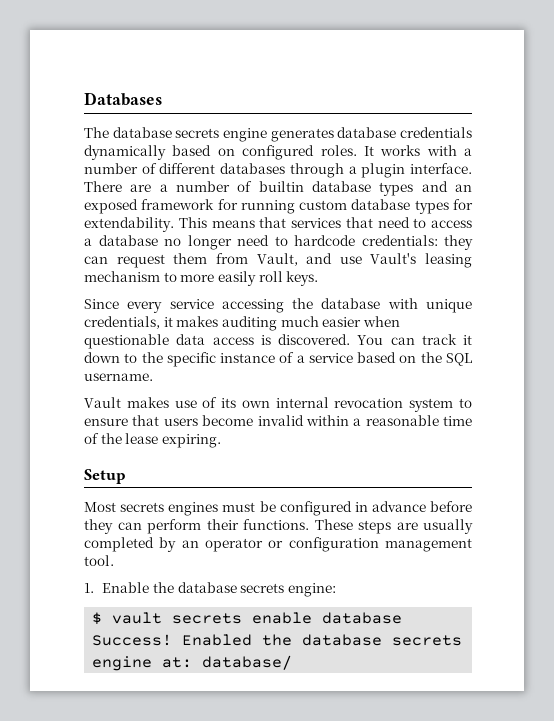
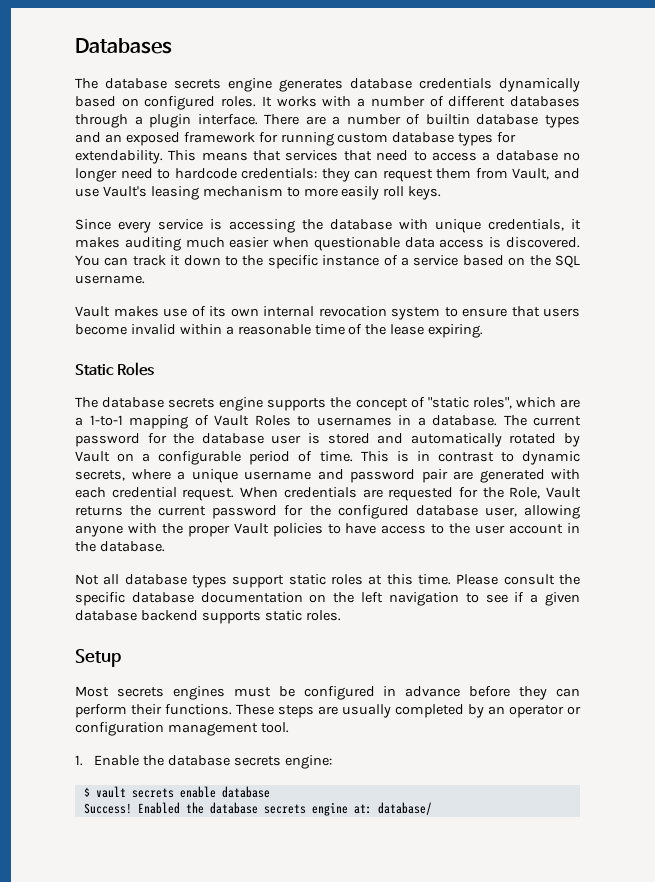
(214, 304) none -> [210,219,222,230] is
(221, 441) none -> [75,362,154,376] [75,397,580,411] [75,415,581,429] [75,433,581,447] [75,451,580,465] [75,469,580,483] [75,487,581,501] [75,505,580,519] [75,523,580,537] [75,541,165,552] [75,574,580,588] [75,592,580,606] [75,610,341,624] // Static Roles // The database secrets engine supports the concept of "static roles", which are a 1-to-1 mapping of Vault Roles to usernames in a database. The current password for the database user is stored and automatically rotated by Vault on a configurable period of time. This is in contrast to dynamic secrets, where a unique username and password pair are generated with each credential request. When credentials are requested for the Role, Vault returns the current password for the configured database user, allowing anyone with the proper Vault policies to have access to the user account in the database. // Not all database types support static roles at this time. Please consult the specific database documentation on the left navigation to see if a given database backend supports static roles.

